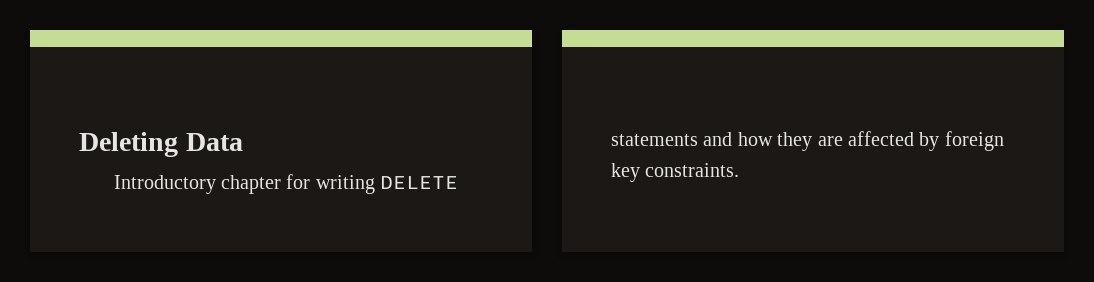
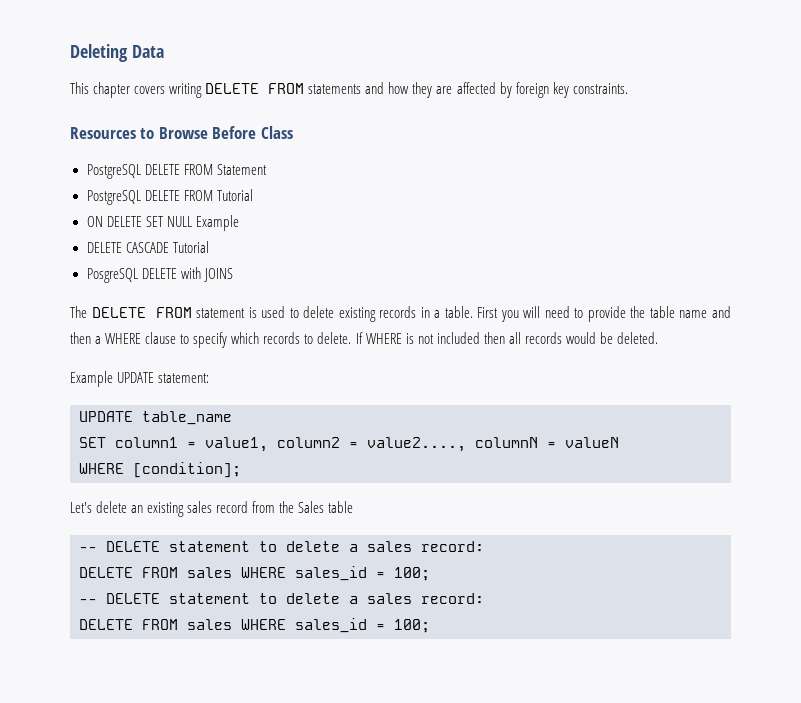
[113,174,311,194] Introductory chapter for -> [70,82,166,98] This chapter covers
(459, 182) none -> [268,83,305,94] FROM
(740, 170) none -> [70,126,293,139] [86,164,267,179] [86,189,253,205] [86,215,239,231] [86,241,209,253] [86,267,233,283] [70,306,731,322] [70,332,658,348] [70,371,210,387] [79,411,232,425] [79,437,619,452] [79,462,241,478] [70,501,354,517] [79,541,484,552] [79,566,430,581] [79,593,484,604] [79,618,430,633] // Resources to Browse Before Class // PostgreSQL DELETE FROM Statement // PostgreSQL DELETE FROM Tutorial // ON DELETE SET NULL Example // DELETE CASCADE Tutorial // PosgreSQL DELETE with JOINS // The DELETE FROM statement is used to delete existing records in a table. First you will need to provide the table name and then a WHERE clause to specify which records to delete. If WHERE is not included then all records would be deleted. // Example UPDATE statement: // UPDATE table_name // SET column1 = value1, column2 = value2...., columnN = valueN // WHERE [condition]; // Let's delete an existing sales record from the Sales table // -- DELETE statement to delete a sales record: // DELETE FROM sales WHERE sales_id = 100; // -- DELETE statement to delete a sales record: // DELETE FROM sales WHERE sales_id = 100;

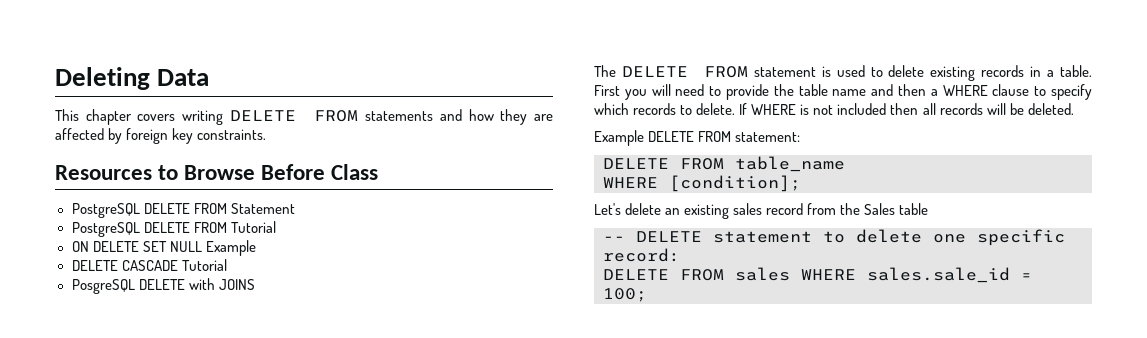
[565,332,596,344] would -> [986,103,1006,115] will
[117,372,155,383] UPDATE -> [648,131,732,142] DELETE FROM
[79,411,133,422] UPDATE -> [603,158,724,170] DELETE FROM
[79,437,619,452] // SET column1 = value1, column2 = value2...., columnN = valueN -> (845, 164) none
[349,541,484,552] [79,566,430,581] [79,593,484,604] [79,618,430,633] a sales record: // DELETE FROM sales WHERE sales_id = 100; // -- DELETE statement to delete a sales record: // DELETE FROM sales WHERE sales_id = 100; -> [933,229,1065,246] [603,248,680,262] [603,267,1032,283] [603,288,647,302] one specific record: // DELETE FROM sales WHERE sales.sale_id = 100;

